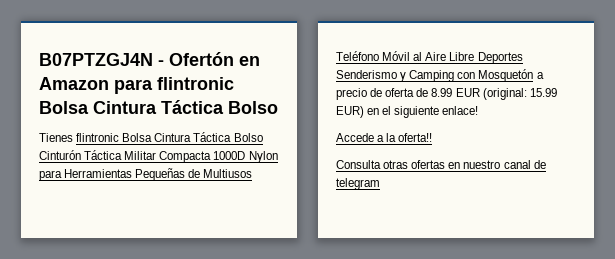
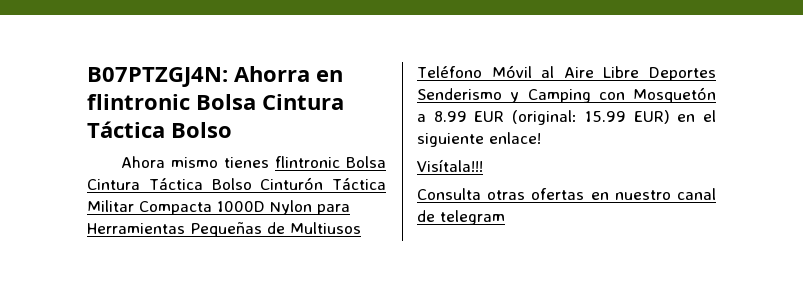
[39,52,260,66] [39,77,153,94] B07PTZGJ4N - Ofertón en Amazon para -> [87,66,343,87] B07PTZGJ4N: Ahorra en
[39,133,73,142] Tienes -> [120,156,269,168] Ahora mismo tienes
[336,88,429,100] precio de oferta de -> (426, 118) none
[336,133,433,142] Accede a la oferta!! -> [417,159,483,172] Visítala!!!

